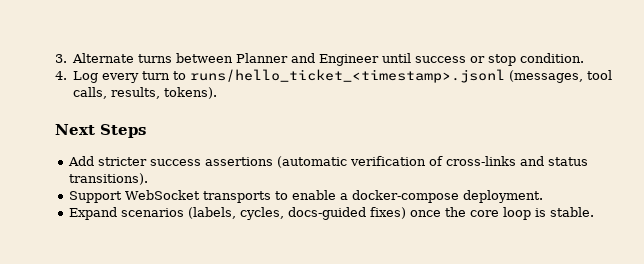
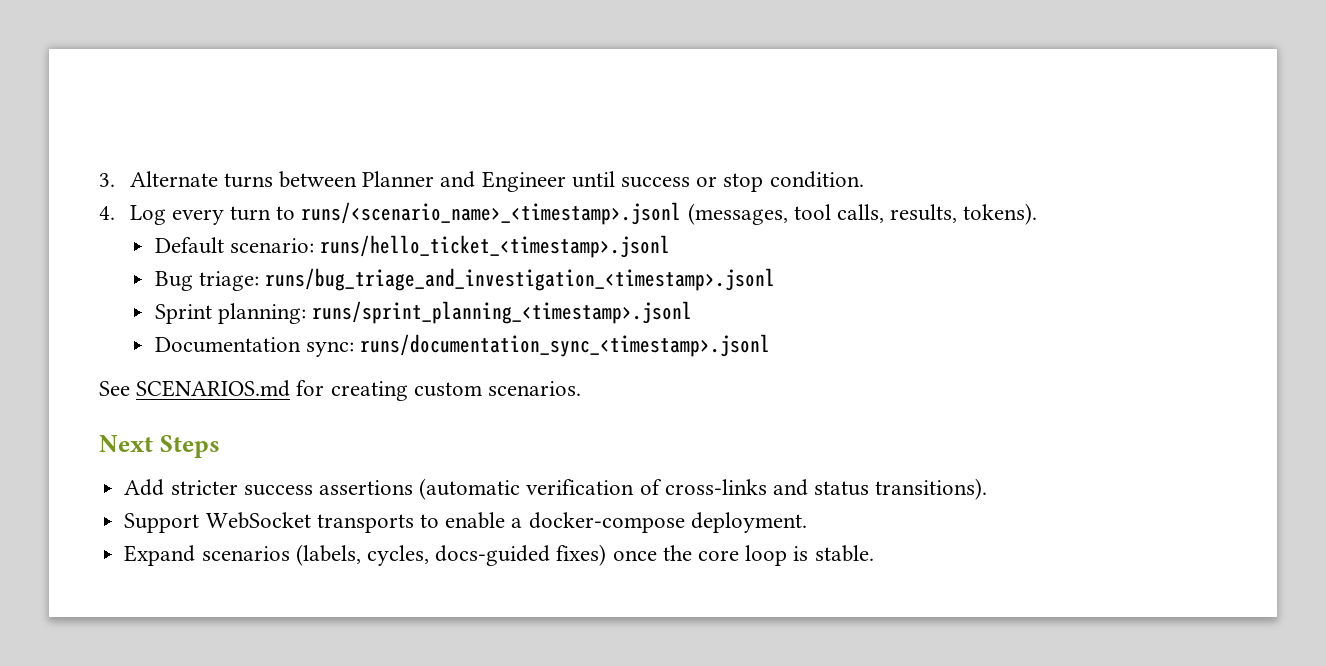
[190,69,506,83] runs/hello_ticket_<timestamp>.jsonl -> [301,202,682,225] runs/<scenario_name>_<timestamp>.jsonl
(218, 93) none -> [154,235,671,258] [154,268,776,291] [154,301,693,324] [154,334,771,357] [99,380,582,401] // Default scenario: runs/hello_ticket_<timestamp>.jsonl // Bug triage: runs/bug_triage_and_investigation_<timestamp>.jsonl // Sprint planning: runs/sprint_planning_<timestamp>.jsonl // Documentation sync: runs/documentation_sync_<timestamp>.jsonl // See SCENARIOS.md for creating custom scenarios.

